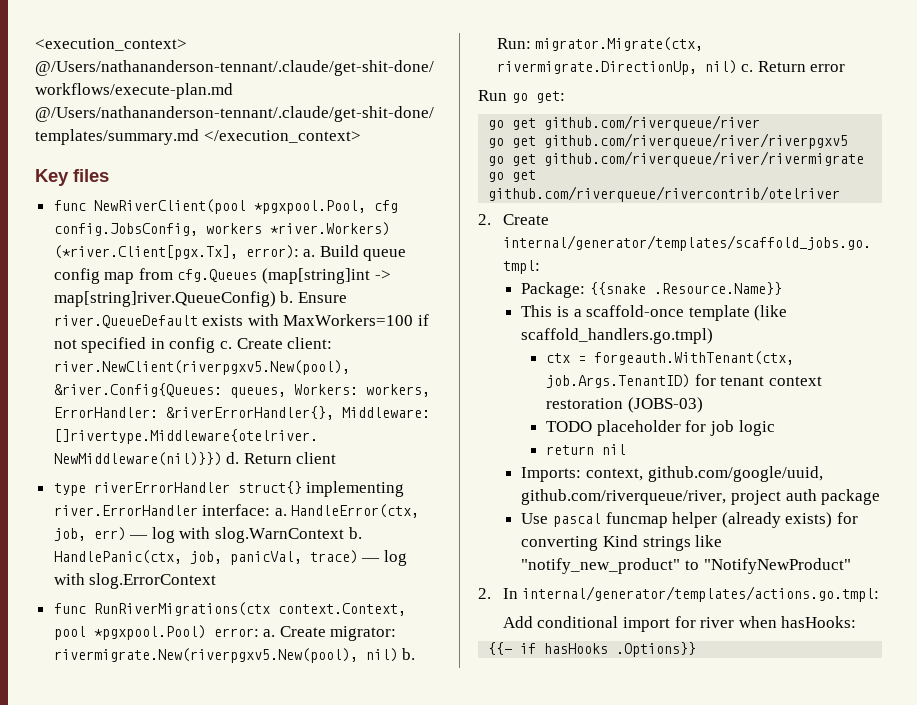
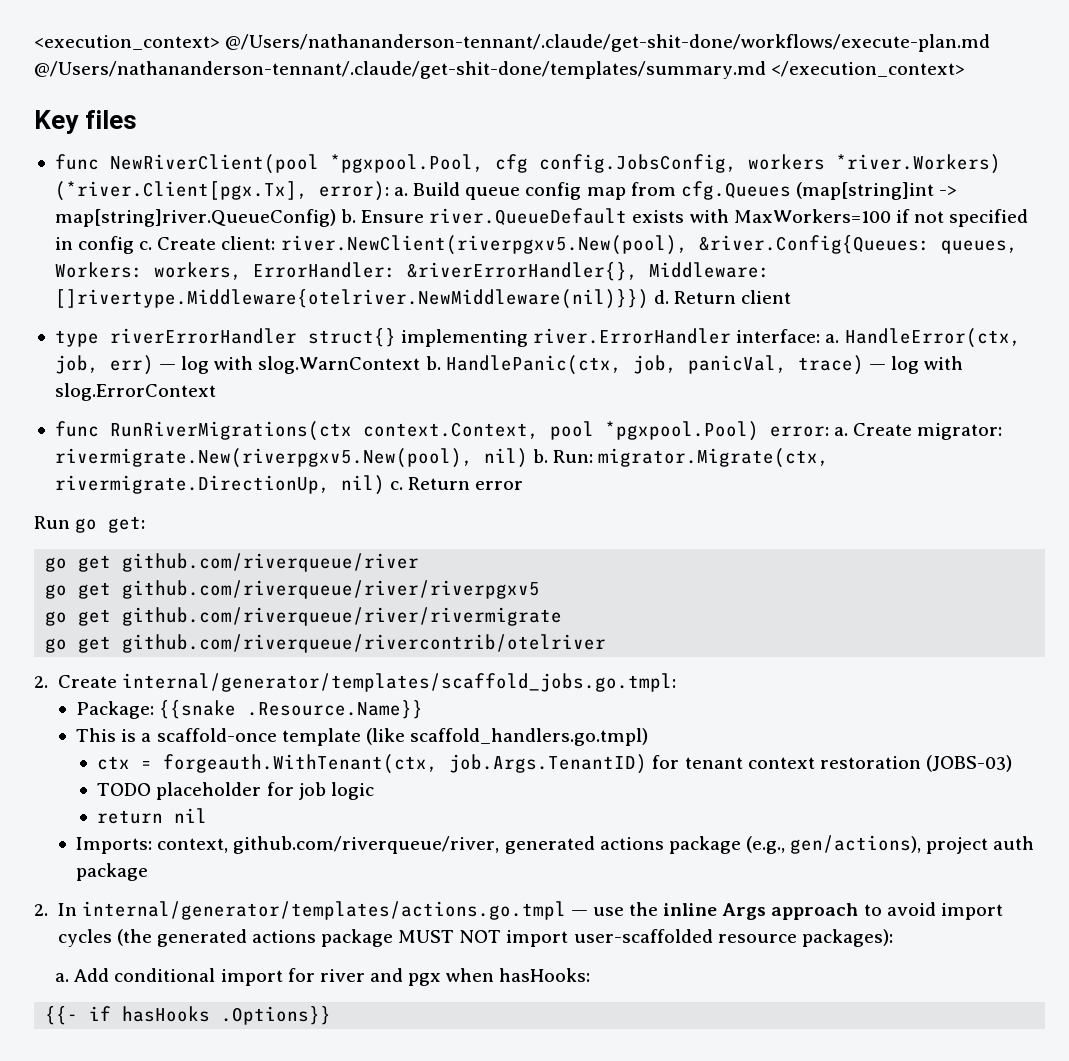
[647,466,823,482] [521,489,881,505] [521,512,858,528] [521,535,723,551] [521,558,851,574] [478,586,880,602] github.com/google/uuid, github.com/riverqueue/river, project auth package // Use pascal funcmap helper (already exists) for converting Kind strings like "notify_new_product" to "NotifyNewProduct" // 2. In internal/generator/templates/actions.go.tmpl: // -> [233,835,1035,854] [76,863,149,881] [34,901,1003,920] [57,929,893,947] [55,973,70,982] github.com/riverqueue/river, generated actions package (e.g., gen/actions), project auth package // 2. In internal/generator/templates/actions.go.tmpl — use the inline Args approach to avoid import cycles (the generated actions package MUST NOT import user-scaffolded resource packages): // a.
(735, 622) none -> [370,968,442,986] and pgx

